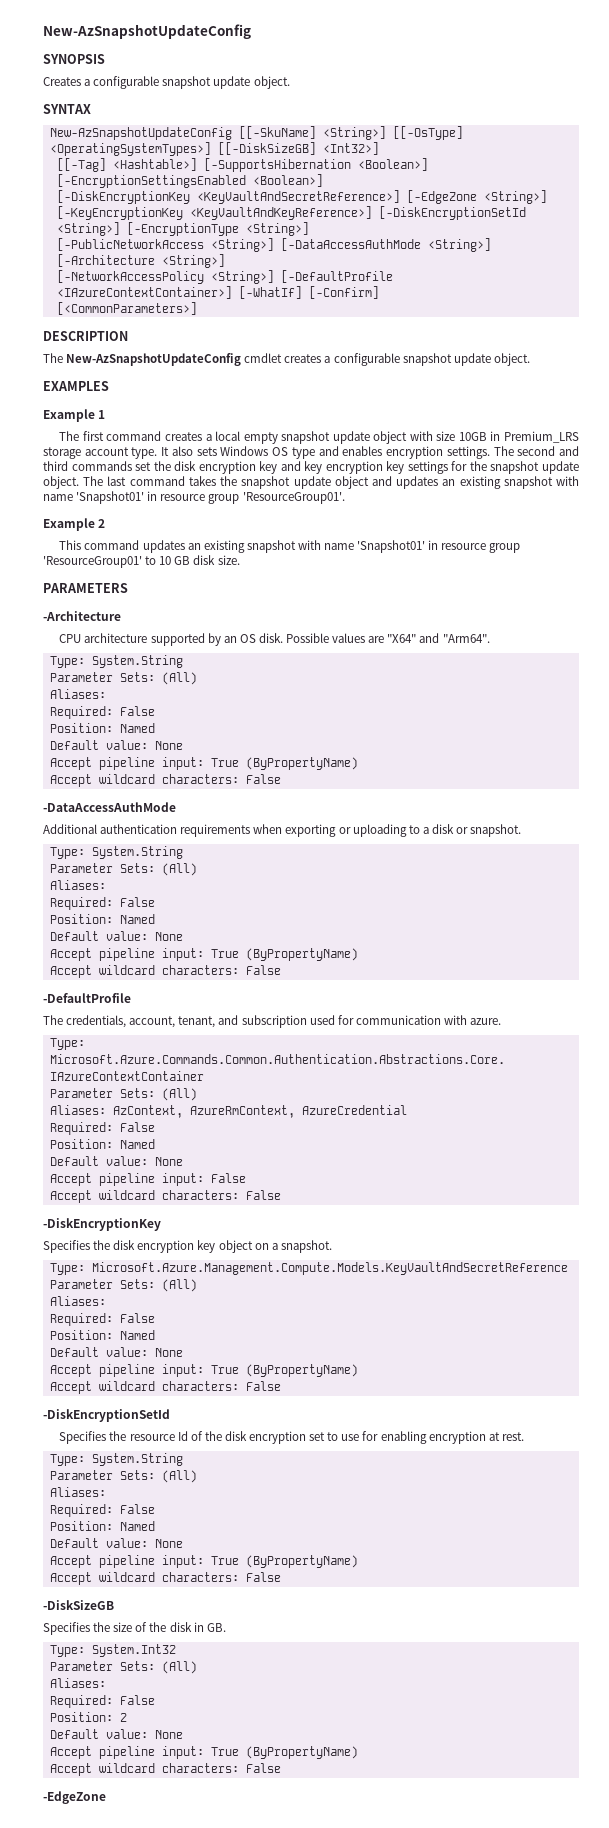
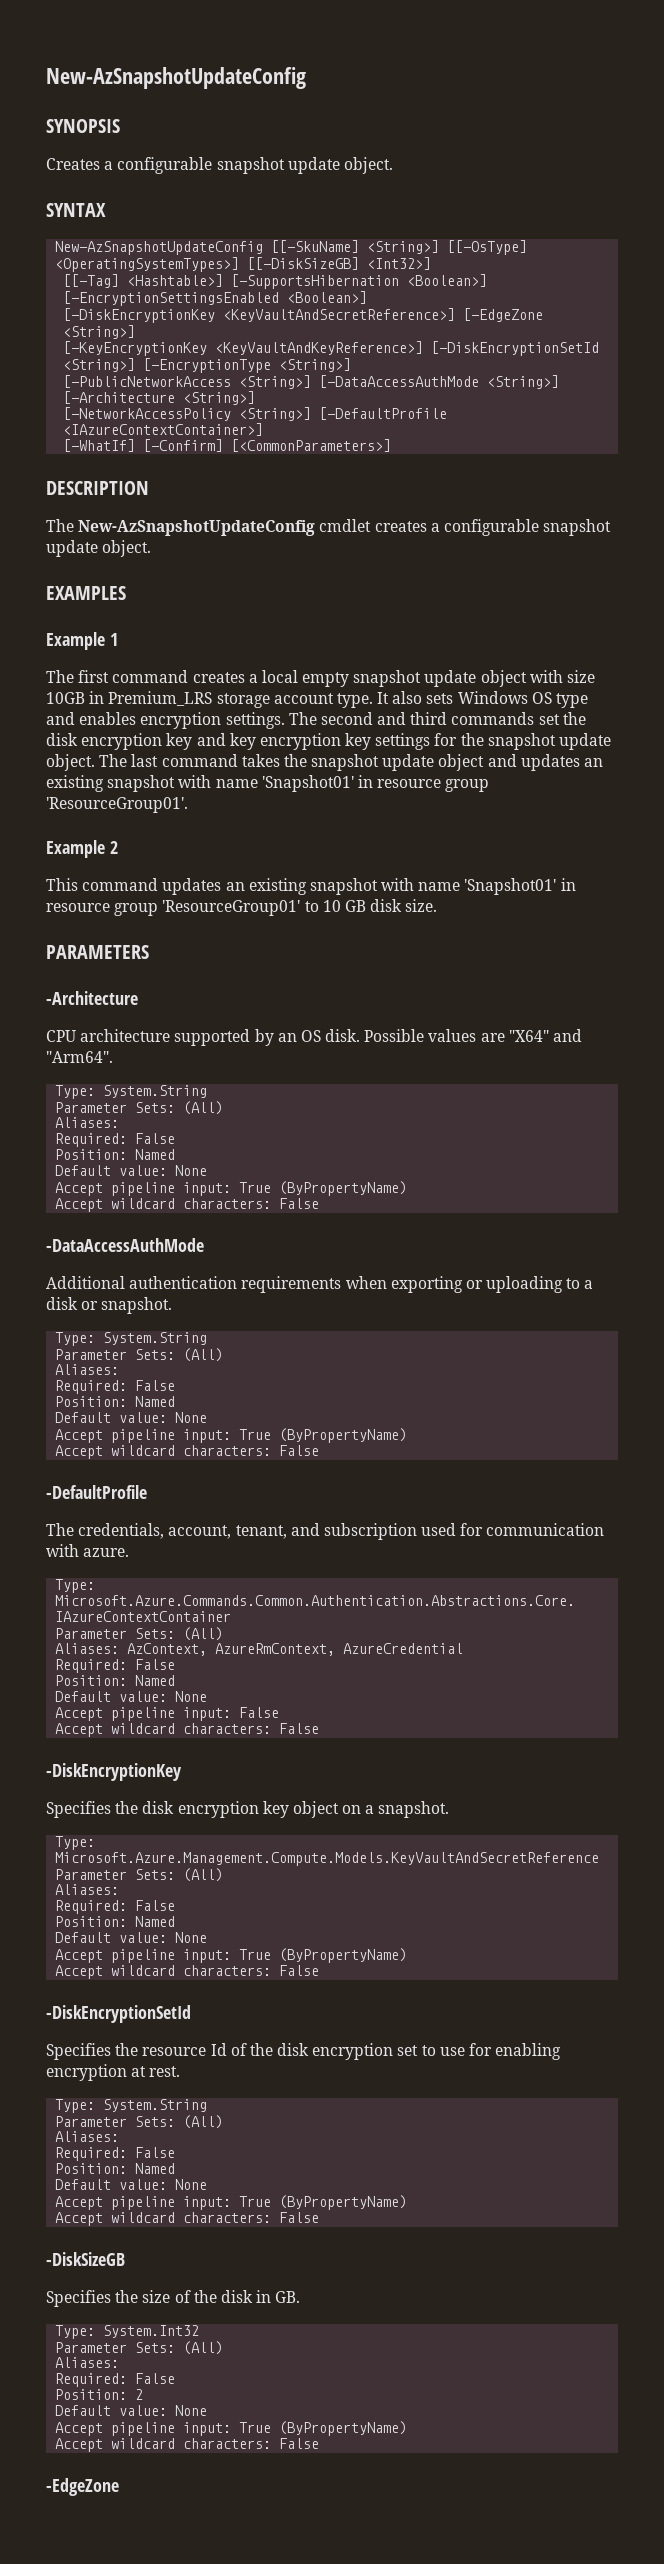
(232, 292) none -> (264, 429) //
(379, 292) // -> (224, 445) none

